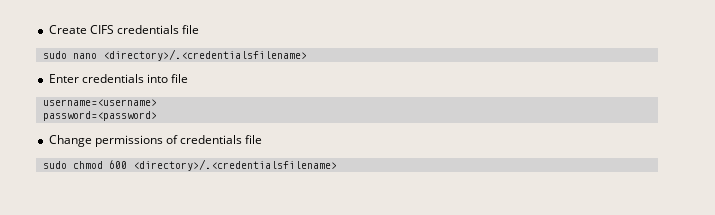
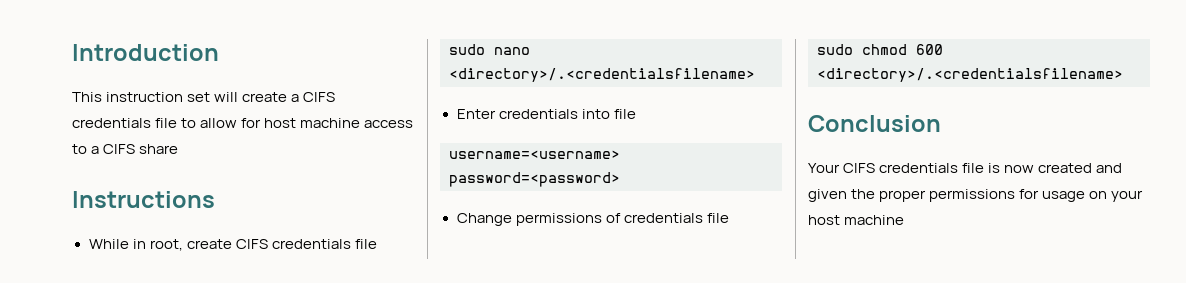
[48,25,87,34] Create -> [72,44,219,61] [72,92,336,102] [72,118,414,128] [72,144,179,154] [72,191,215,208] [88,239,232,251] Introduction // This instruction set will create a CIFS credentials file to allow for host machine access to a CIFS share // Instructions // While in root, create
(337, 165) none -> [808,115,941,132] [808,163,1123,173] [808,189,1144,202] [808,215,905,225] // Conclusion // Your CIFS credentials file is now created and given the proper permissions for usage on your host machine

